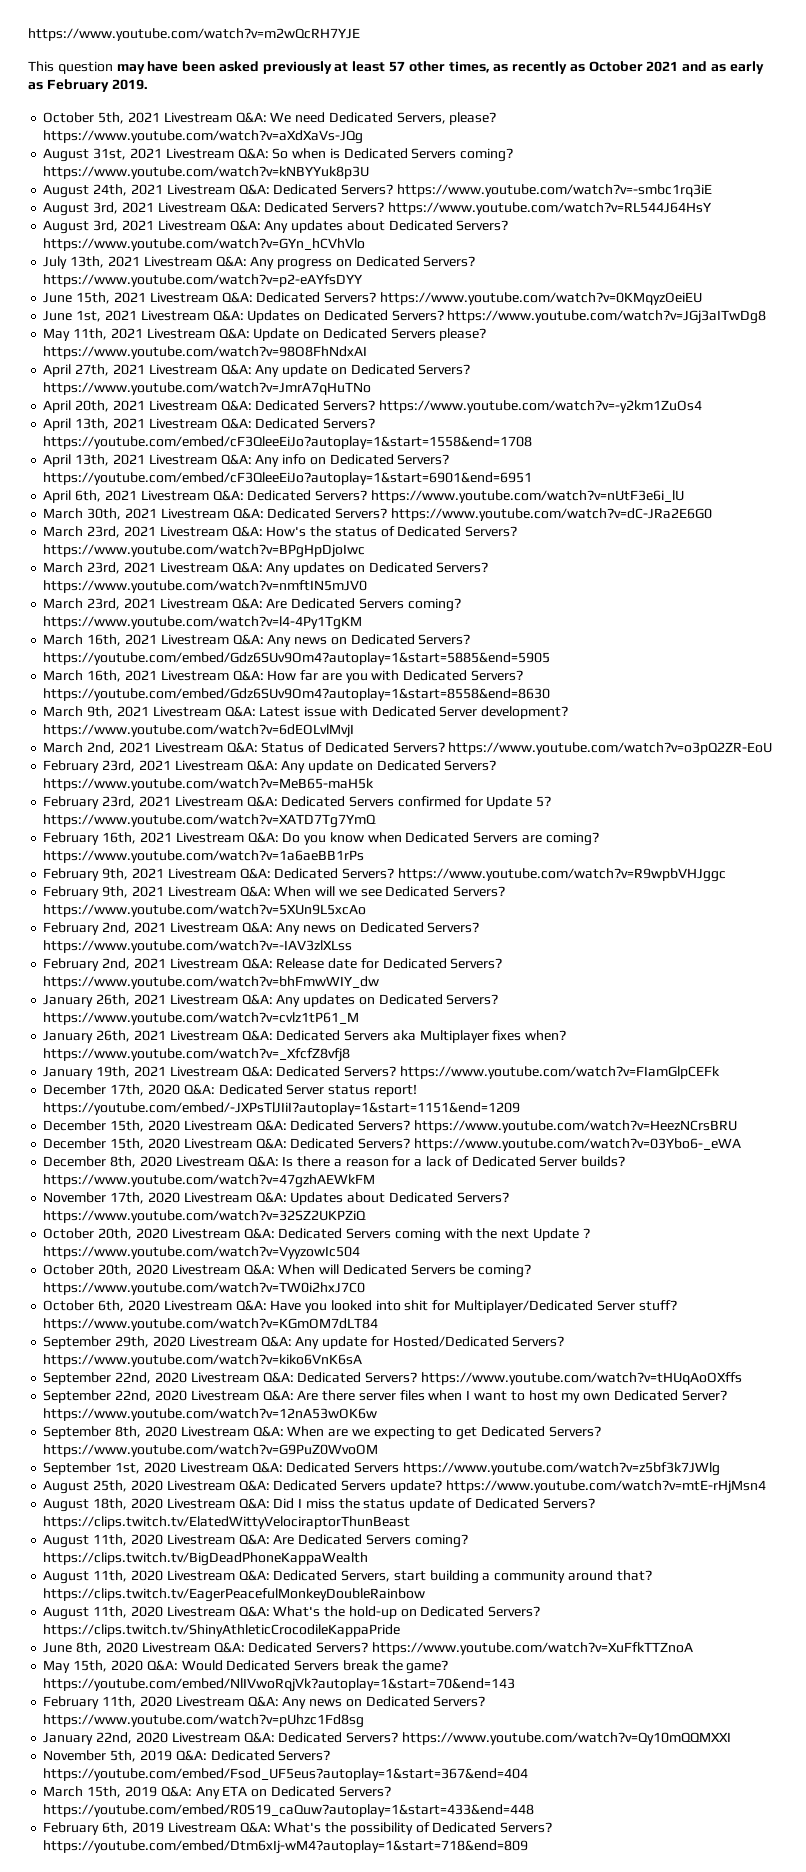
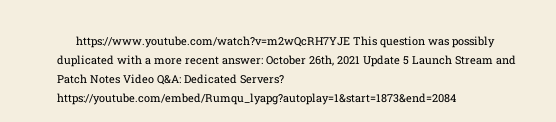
(360, 34) // -> (351, 42) none
[116,61,764,74] [28,79,148,92] [43,112,497,125] [43,130,364,144] [43,148,514,162] [43,166,370,179] [43,184,712,198] [43,202,712,216] [43,220,509,234] [43,238,366,251] [43,256,476,270] [43,274,364,287] [43,292,702,305] [43,310,767,324] [43,328,487,341] [43,346,368,359] [43,364,471,377] [43,382,372,395] [43,400,702,413] [43,418,376,431] [43,436,533,449] [43,454,450,467] [43,472,533,485] [43,490,684,503] [43,508,712,521] [43,526,518,538] [43,544,366,558] [43,562,489,575] [43,580,368,593] [43,598,461,612] [43,616,363,630] [43,634,471,647] [43,652,551,665] [43,670,523,683] [43,688,551,701] [43,706,569,719] [43,724,355,738] [43,742,773,755] [43,760,497,773] [43,778,375,791] [43,796,552,809] [43,814,377,828] [43,832,599,846] [43,850,365,863] [43,868,726,882] [43,886,506,899] [43,904,367,917] [43,922,480,935] [43,940,353,953] [43,958,503,971] [43,976,380,989] [43,994,499,1007] [43,1012,360,1025] [43,1030,567,1043] [43,1048,351,1062] [43,1066,720,1079] [43,1084,417,1097] [43,1102,521,1115] [43,1120,737,1133] [43,1138,741,1151] [43,1156,626,1168] [43,1174,376,1188] [43,1192,509,1205] [43,1210,367,1223] [43,1228,590,1242] [43,1246,361,1259] [43,1264,532,1278] [43,1282,366,1295] [43,1300,677,1313] [43,1318,379,1331] [43,1336,565,1349] [43,1354,363,1367] [43,1372,742,1385] [43,1390,727,1403] [43,1408,378,1421] [43,1426,601,1440] [43,1444,379,1457] [43,1462,720,1476] [43,1480,766,1494] [43,1498,595,1512] [43,1516,411,1529] [43,1534,468,1548] [43,1552,369,1566] [43,1570,652,1584] [43,1588,426,1602] [43,1606,541,1620] [43,1624,401,1637] [43,1642,693,1655] [43,1660,449,1674] [43,1678,516,1692] [43,1696,486,1709] [43,1714,365,1728] [43,1732,731,1745] [43,1750,331,1762] [43,1768,529,1781] [43,1786,391,1799] [43,1804,535,1817] [43,1822,553,1835] [43,1840,529,1854] may have been asked previously at least 57 other times, as recently as October 2021 and as early as February 2019. // October 5th, 2021 Livestream Q&A: We need Dedicated Servers, please? https://www.youtube.com/watch?v=aXdXaVs-JQg // August 31st, 2021 Livestream Q&A: So when is Dedicated Servers coming? https://www.youtube.com/watch?v=kNBYYuk8p3U // August 24th, 2021 Livestream Q&A: Dedicated Servers? https://www.youtube.com/watch?v=-smbc1rq3iE // August 3rd, 2021 Livestream Q&A: Dedicated Servers? https://www.youtube.com/watch?v=RL544J64HsY // August 3rd, 2021 Livestream Q&A: Any updates about Dedicated Servers? https://www.youtube.com/watch?v=GYn_hCVhVlo // July 13th, 2021 Livestream Q&A: Any progress on Dedicated Servers? https://www.youtube.com/watch?v=p2-eAYfsDYY // June 15th, 2021 Livestream Q&A: Dedicated Servers? https://www.youtube.com/watch?v=0KMqyzOeiEU // June 1st, 2021 Livestream Q&A: Updates on Dedicated Servers? https://www.youtube.com/watch?v=JGj3aITwDg8 // May 11th, 2021 Livestream Q&A: Update on Dedicated Servers please? https://www.youtube.com/watch?v=98O8FhNdxAI // April 27th, 2021 Livestream Q&A: Any update on Dedicated Servers? https://www.youtube.com/watch?v=JmrA7qHuTNo // April 20th, 2021 Livestream Q&A: Dedicated Servers? https://www.youtube.com/watch?v=-y2km1ZuOs4 // April 13th, 2021 Livestream Q&A: Dedicated Servers? https://youtube.com/embed/cF3QleeEiJo?autoplay=1&start=1558&end=1708 // April 13th, 2021 Livestream Q&A: Any info on Dedicated Servers? https://youtube.com/embed/cF3QleeEiJo?autoplay=1&start=6901&end=6951 // April 6th, 2021 Livestream Q&A: Dedicated Servers? https://www.youtube.com/watch?v=nUtF3e6i_lU // March 30th, 2021 Livestream Q&A: Dedicated Servers? https://www.youtube.com/watch?v=dC-JRa2E6G0 // March 23rd, 2021 Livestream Q&A: How's the status of Dedicated Servers? https://www.youtube.com/watch?v=BPgHpDjoIwc // March 23rd, 2021 Livestream Q&A: Any updates on Dedicated Servers? https://www.youtube.com/watch?v=nmftIN5mJV0 // March 23rd, 2021 Livestream Q&A: Are Dedicated Servers coming? https://www.youtube.com/watch?v=l4-4Py1TgKM // March 16th, 2021 Livestream Q&A: Any news on Dedicated Servers? https://youtube.com/embed/Gdz6SUv9Om4?autoplay=1&start=5885&end=5905 // March 16th, 2021 Livestream Q&A: How far are you with Dedicated Servers? https://youtube.com/embed/Gdz6SUv9Om4?autoplay=1&start=8558&end=8630 // March 9th, 2021 Livestream Q&A: Latest issue with Dedicated Server development? https://www.youtube.com/watch?v=6dEOLvlMvjI // March 2nd, 2021 Livestream Q&A: Status of Dedicated Servers? https://www.youtube.com/watch?v=o3pQ2ZR-EoU // February 23rd, 2021 Livestream Q&A: Any update on Dedicated Servers? https://www.youtube.com/watch?v=MeB65-maH5k // February 23rd, 2021 Livestream Q&A: Dedicated Servers confirmed for Update 5? https://www.youtube.com/watch?v=XATD7Tg7YmQ // February 16th, 2021 Livestream Q&A: Do you know when Dedicated Servers are coming? https://www.youtube.com/watch?v=1a6aeBB1rPs // February 9th, 2021 Livestream Q&A: Dedicated Servers? https://www.youtube.com/watch?v=R9wpbVHJggc // February 9th, 2021 Livestream Q&A: When will we see Dedicated Servers? https://www.youtube.com/watch?v=5XUn9L5xcAo // February 2nd, 2021 Livestream Q&A: Any news on Dedicated Servers? https://www.youtube.com/watch?v=-IAV3zlXLss // February 2nd, 2021 Livestream Q&A: Release date for Dedicated Servers? https://www.youtube.com/watch?v=bhFmwWIY_dw // January 26th, 2021 Livestream Q&A: Any updates on Dedicated Servers? https://www.youtube.com/watch?v=cvlz1tP61_M // January 26th, 2021 Livestream Q&A: Dedicated Servers aka Multiplayer fixes when? https://www.youtube.com/watch?v=_XfcfZ8vfj8 // January 19th, 2021 Livestream Q&A: Dedicated Servers? https://www.youtube.com/watch?v=FIamGlpCEFk // December 17th, 2020 Q&A: Dedicated Server status report! https://youtube.com/embed/-JXPsTlJIiI?autoplay=1&start=1151&end=1209 // December 15th, 2020 Livestream Q&A: Dedicated Servers? https://www.youtube.com/watch?v=HeezNCrsBRU // December 15th, 2020 Livestream Q&A: Dedicated Servers? https://www.youtube.com/watch?v=03Ybo6-_eWA // December 8th, 2020 Livestream Q&A: Is there a reason for a lack of Dedicated Server builds? https://www.youtube.com/watch?v=47gzhAEWkFM // November 17th, 2020 Livestream Q&A: Updates about Dedicated Servers? https://www.youtube.com/watch?v=32SZ2UKPZiQ // October 20th, 2020 Livestream Q&A: Dedicated Servers coming with the next Update ? https://www.youtube.com/watch?v=VyyzowIc504 // October 20th, 2020 Livestream Q&A: When will Dedicated Servers be coming? https://www.youtube.com/watch?v=TW0i2hxJ7C0 // October 6th, 2020 Livestream Q&A: Have you looked into shit for Multiplayer/Dedicated Server stuff? https://www.youtube.com/watch?v=KGmOM7dLT84 // September 29th, 2020 Livestream Q&A: Any update for Hosted/Dedicated Servers? https://www.youtube.com/watch?v=kiko6VnK6sA // September 22nd, 2020 Livestream Q&A: Dedicated Servers? https://www.youtube.com/watch?v=tHUqAoOXffs // September 22nd, 2020 Livestream Q&A: Are there server files when I want to host my own Dedicated Server? https://www.youtube.com/watch?v=12nA53wOK6w // September 8th, 2020 Livestream Q&A: When are we expecting to get Dedicated Servers? https://www.youtube.com/watch?v=G9PuZ0WvoOM // September 1st, 2020 Livestream Q&A: Dedicated Servers https://www.youtube.com/watch?v=z5bf3k7JWlg // August 25th, 2020 Livestream Q&A: Dedicated Servers update? https://www.youtube.com/watch?v=mtE-rHjMsn4 // August 18th, 2020 Livestream Q&A: Did I miss the status update of Dedicated Servers? https://clips.twitch.tv/ElatedWittyVelociraptorThunBeast // August 11th, 2020 Livestream Q&A: Are Dedicated Servers coming? https://clips.twitch.tv/BigDeadPhoneKappaWealth // August 11th, 2020 Livestream Q&A: Dedicated Servers, start building a community around that? https://clips.twitch.tv/EagerPeacefulMonkeyDoubleRainbow // August 11th, 2020 Livestream Q&A: What's the hold-up on Dedicated Servers? https://clips.twitch.tv/ShinyAthleticCrocodileKappaPride // June 8th, 2020 Livestream Q&A: Dedicated Servers? https://www.youtube.com/watch?v=XuFfkTTZnoA // May 15th, 2020 Q&A: Would Dedicated Servers break the game? https://youtube.com/embed/NlIVwoRqjVk?autoplay=1&start=70&end=143 // February 11th, 2020 Livestream Q&A: Any news on Dedicated Servers? https://www.youtube.com/watch?v=pUhzc1Fd8sg // January 22nd, 2020 Livestream Q&A: Dedicated Servers? https://www.youtube.com/watch?v=Qy10mQQMXXI // November 5th, 2019 Q&A: Dedicated Servers? https://youtube.com/embed/Fsod_UF5eus?autoplay=1&start=367&end=404 // March 15th, 2019 Q&A: Any ETA on Dedicated Servers? https://youtube.com/embed/R0S19_caQuw?autoplay=1&start=433&end=448 // February 6th, 2019 Livestream Q&A: What's the possibility of Dedicated Servers? https://youtube.com/embed/Dtm6xIj-wM4?autoplay=1&start=718&end=809 -> [428,36,496,48] [57,55,516,67] [57,74,284,85] [57,93,456,105] was possibly duplicated with a more recent answer: October 26th, 2021 Update 5 Launch Stream and Patch Notes Video Q&A: Dedicated Servers? https://youtube.com/embed/Rumqu_lyapg?autoplay=1&start=1873&end=2084

